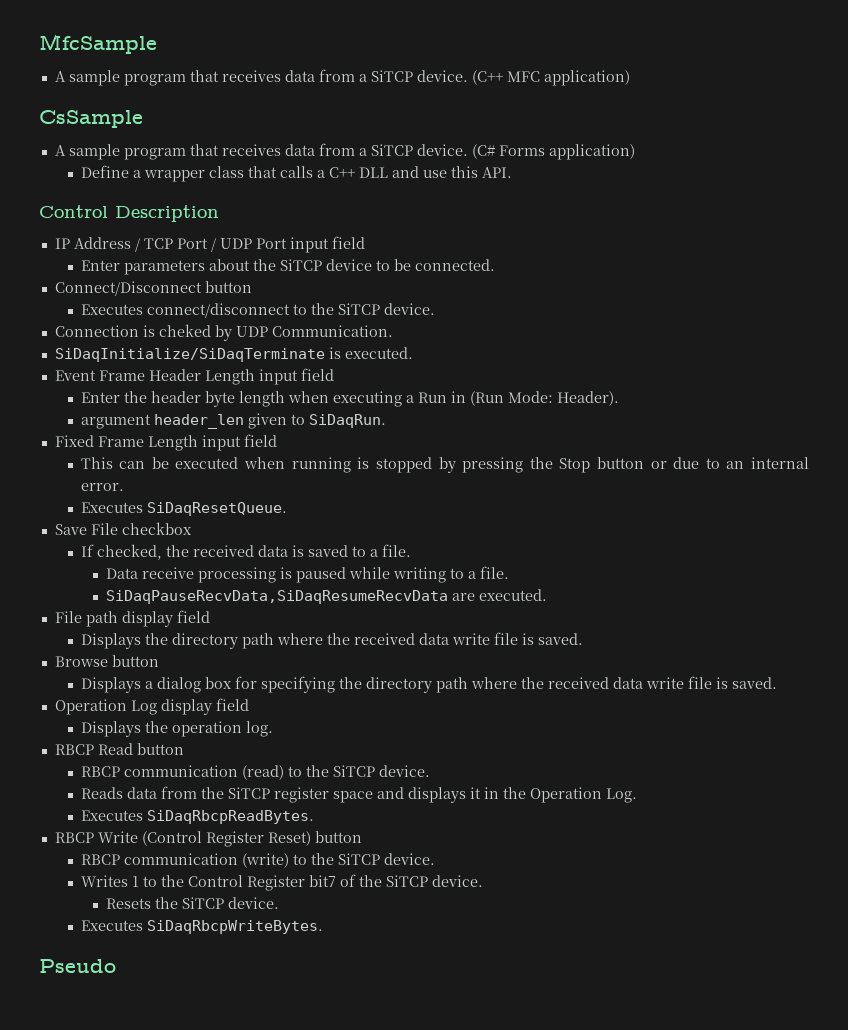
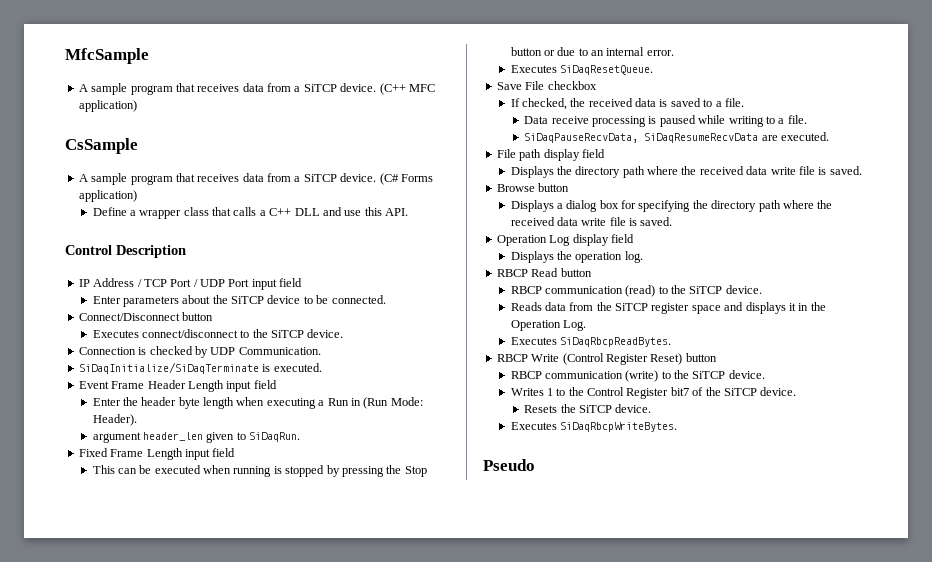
[158,324,211,337] cheked -> [149,346,193,355] checked
[106,590,449,604] SiDaqPauseRecvData,SiDaqResumeRecvData -> [524,133,759,143] SiDaqPauseRecvData, SiDaqResumeRecvData

